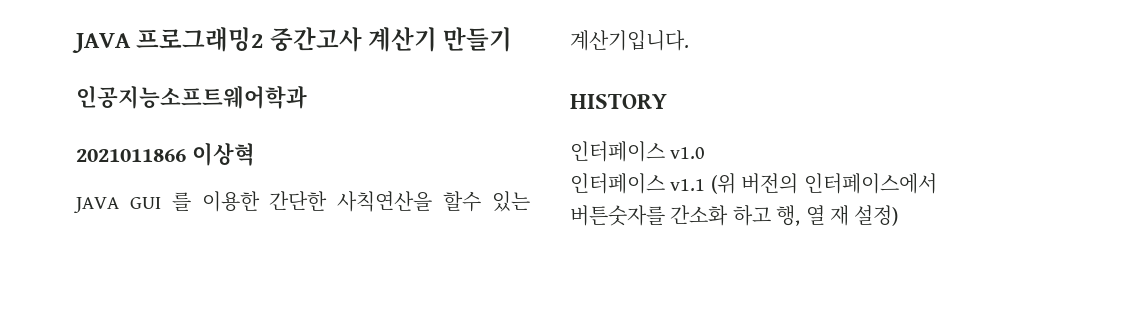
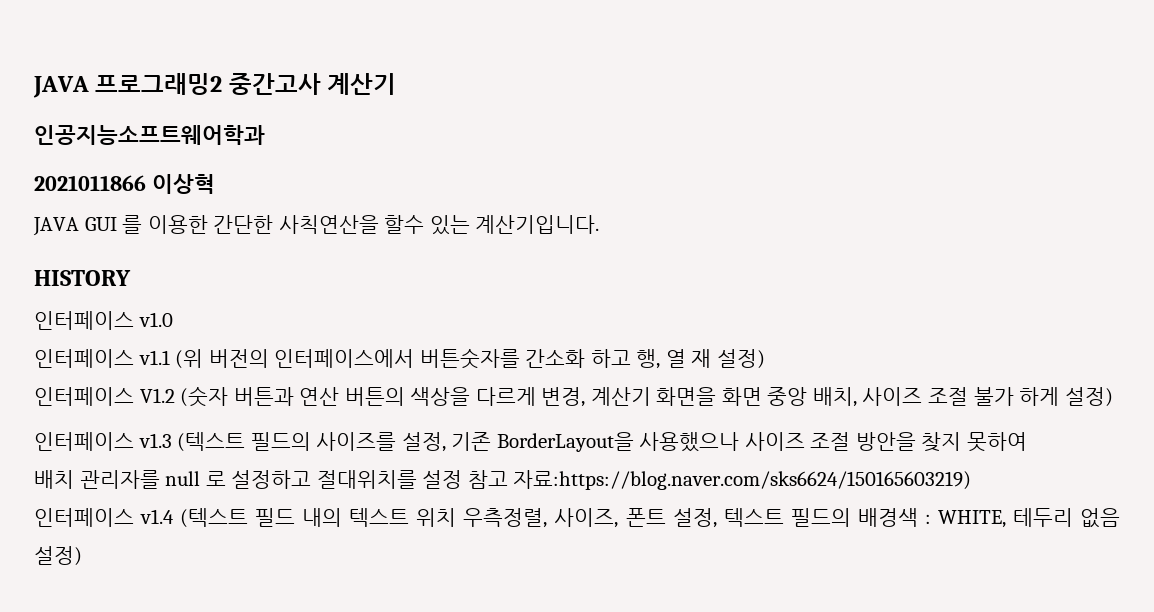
[443,27,513,52] 만들기 -> (397, 84) none
(899, 215) none -> [34,386,1113,407] [34,432,1027,452] [34,470,972,490] [34,508,1120,528] [34,546,82,566] // 인터페이스 V1.2 (숫자 버튼과 연산 버튼의 색상을 다르게 변경, 계산기 화면을 화면 중앙 배치, 사이즈 조절 불가 하게 설정) // 인터페이스 v1.3 (텍스트 필드의 사이즈를 설정, 기존 BorderLayout을 사용했으나 사이즈 조절 방안을 찾지 못하여 // 배치 관리자를 null 로 설정하고 절대위치를 설정 참고 자료:https://blog.naver.com/sks6624/150165603219) // 인터페이스 v1.4 (텍스트 필드 내의 텍스트 위치 우측정렬, 사이즈, 폰트 설정, 텍스트 필드의 배경색 : WHITE, 테두리 없음 설정)

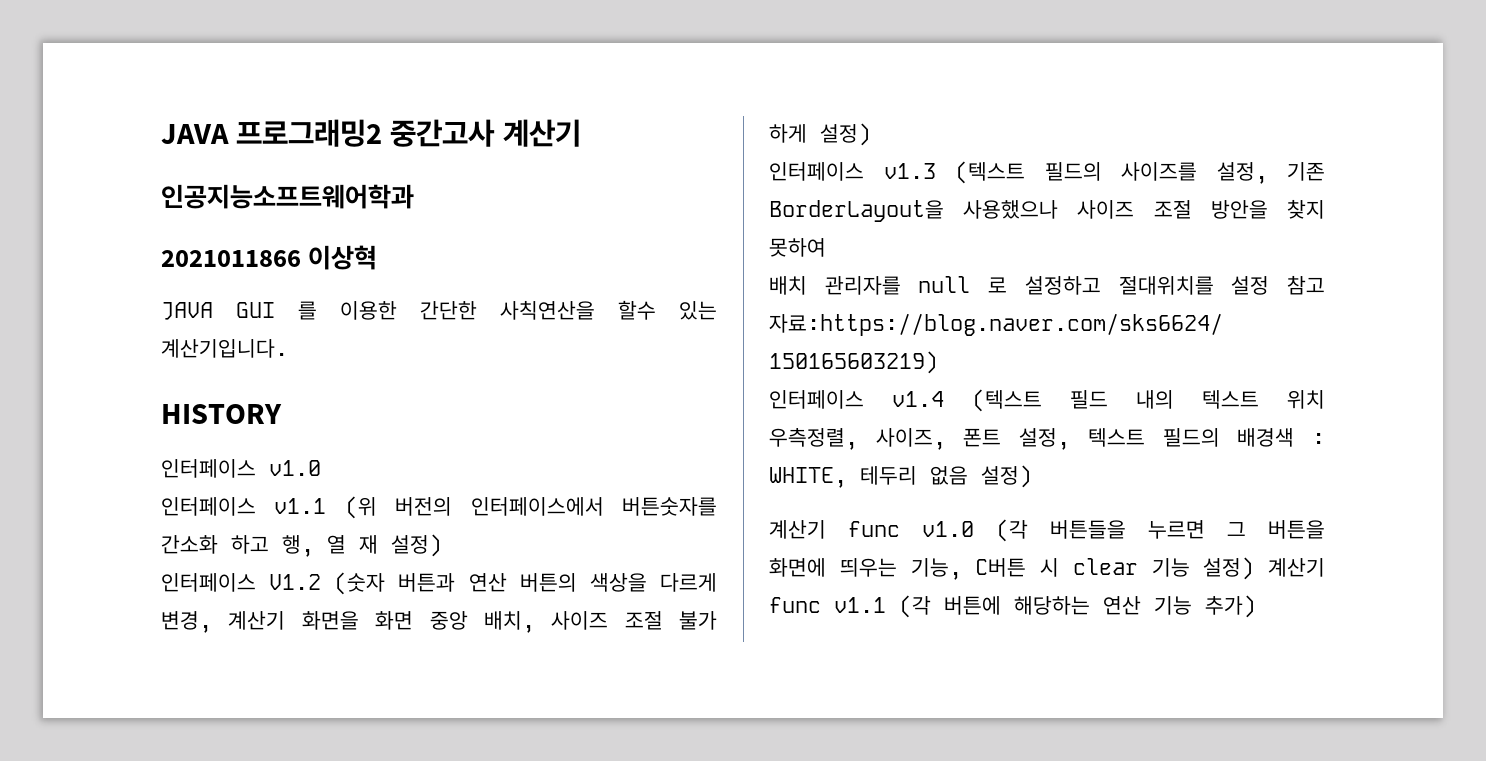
(82, 556) none -> [769,519,1325,542] [769,557,1325,580] [769,595,1256,618] // 계산기 func v1.0 (각 버튼들을 누르면 그 버튼을 화면에 띄우는 기능, C버튼 시 clear 기능 설정) 계산기 func v1.1 (각 버튼에 해당하는 연산 기능 추가)

